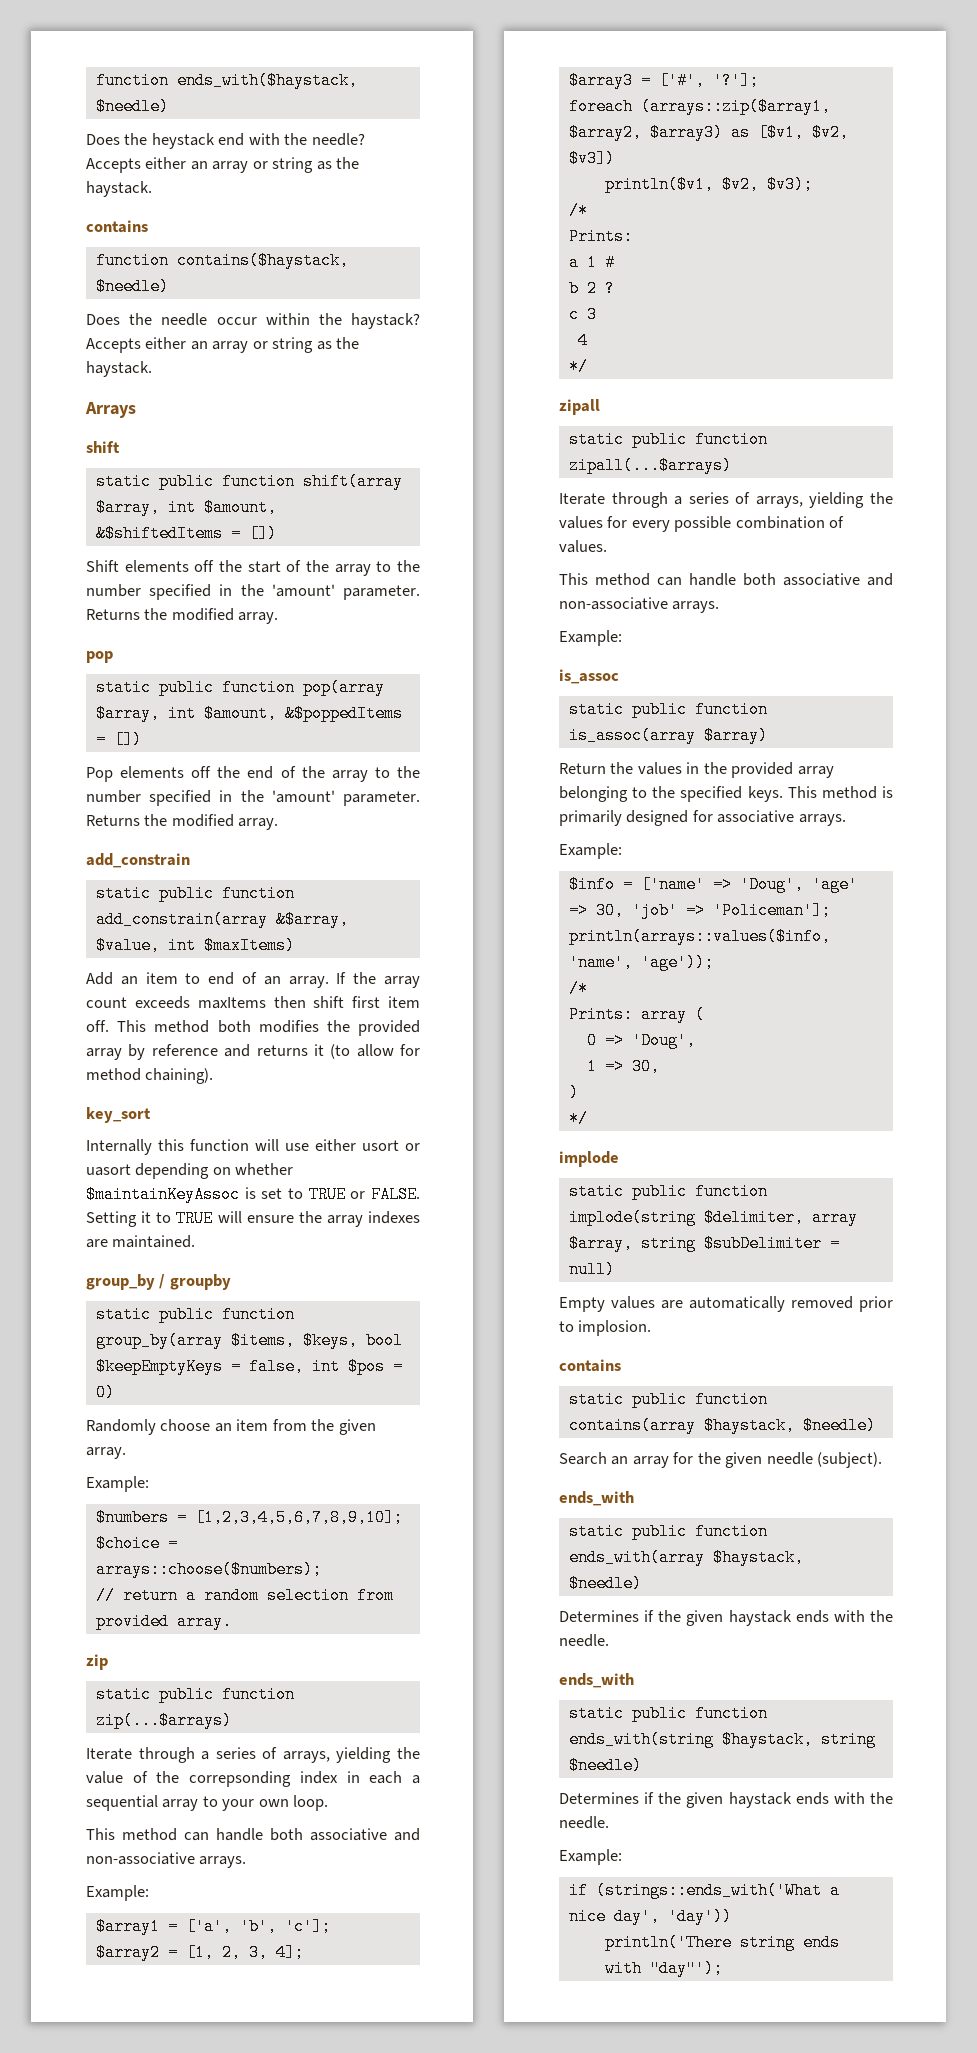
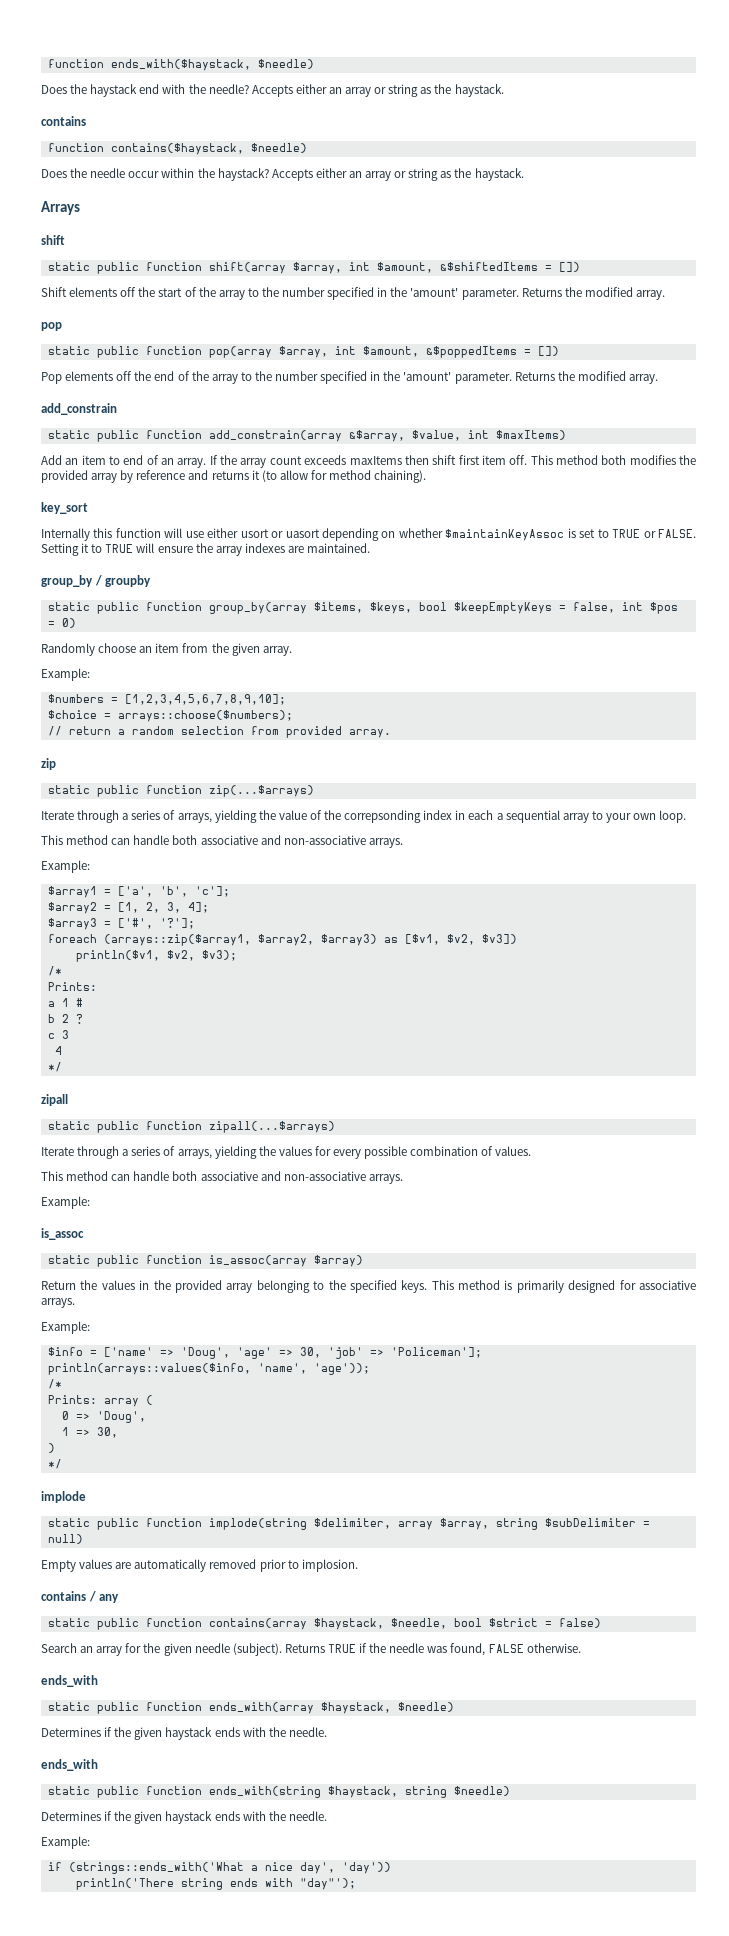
[151,133,215,149] heystack -> [90,84,138,97] haystack
(621, 1365) none -> [88,1591,120,1603] / any
[802,1417,876,1434] $needle) -> [390,1618,601,1629] $needle, bool $strict = false)
(883, 1460) none -> [284,1643,581,1656] Returns TRUE if the needle was found, FALSE otherwise.

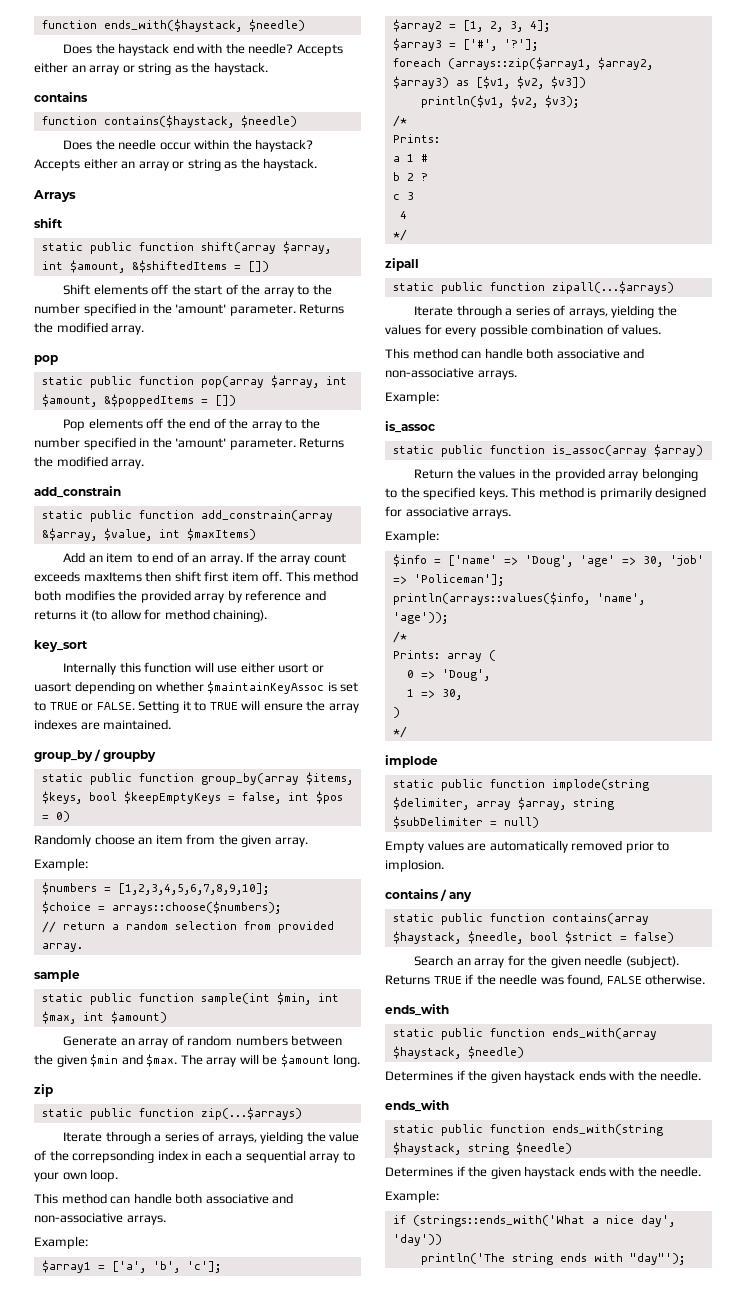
(391, 733) none -> [34,970,80,982] [41,992,339,1005] [41,1011,167,1024] [63,1035,343,1048] [34,1054,361,1067] // sample // static public function sample(int $min, int $max, int $amount) // Generate an array of random numbers between the given $min and $max. The array will be $amount long.
[75,1878,174,1890] println('There -> [420,1253,505,1265] println('The

